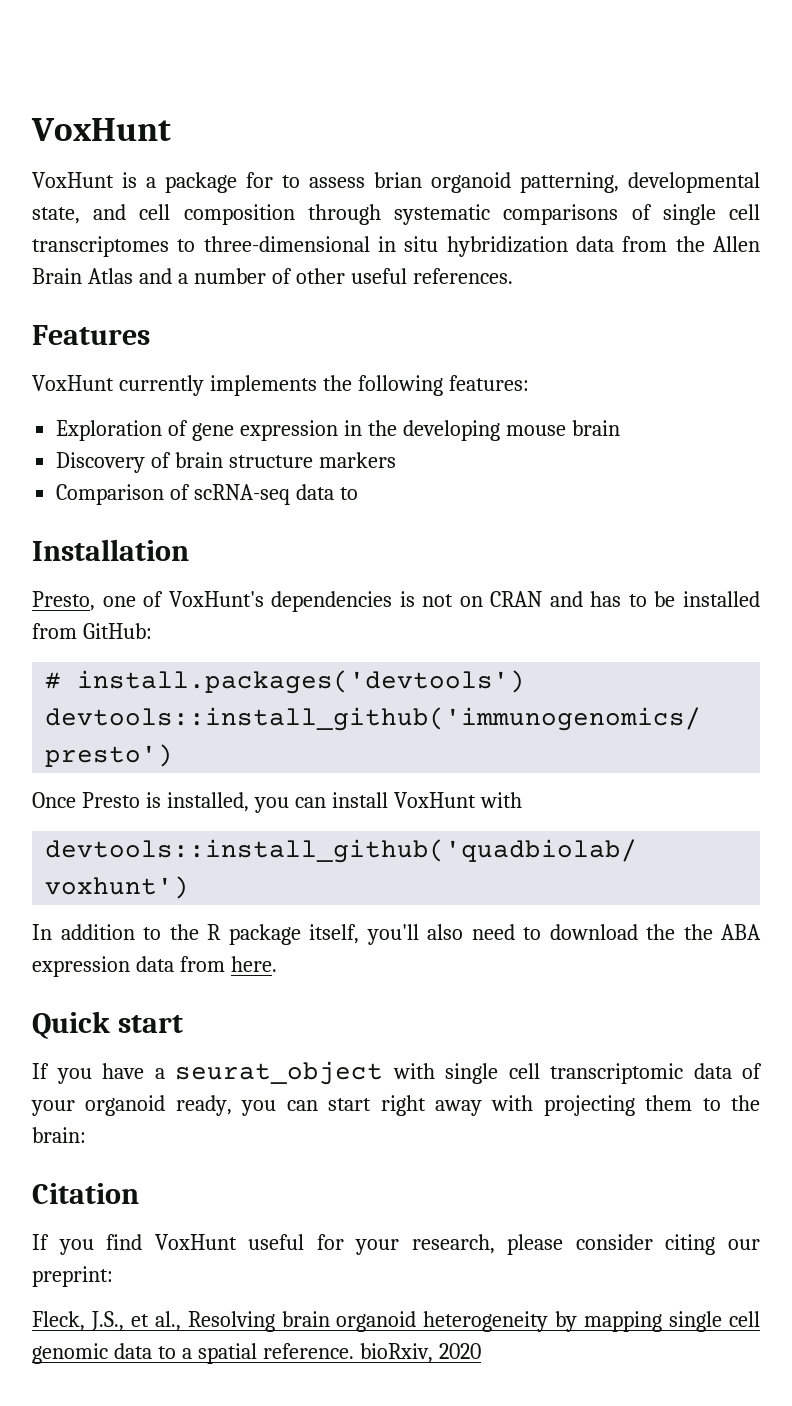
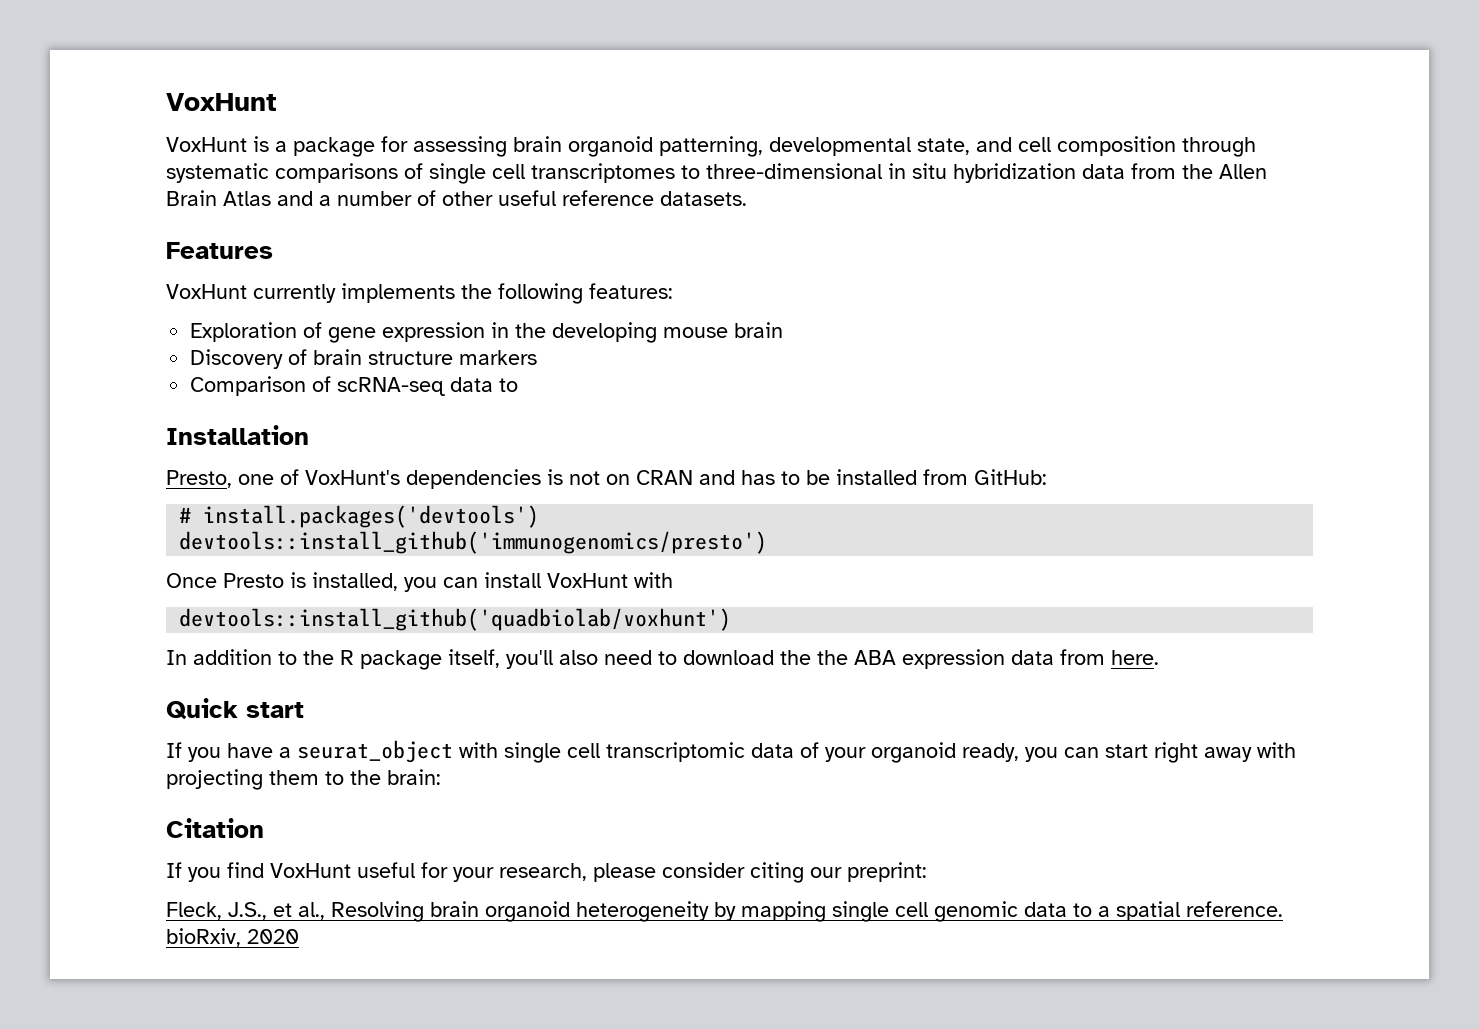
[282,172,422,188] to assess brian -> [413,136,562,157] assessing brain
[412,268,513,284] references. -> [562,190,747,206] reference datasets.

